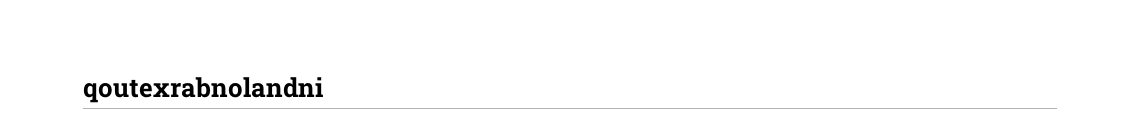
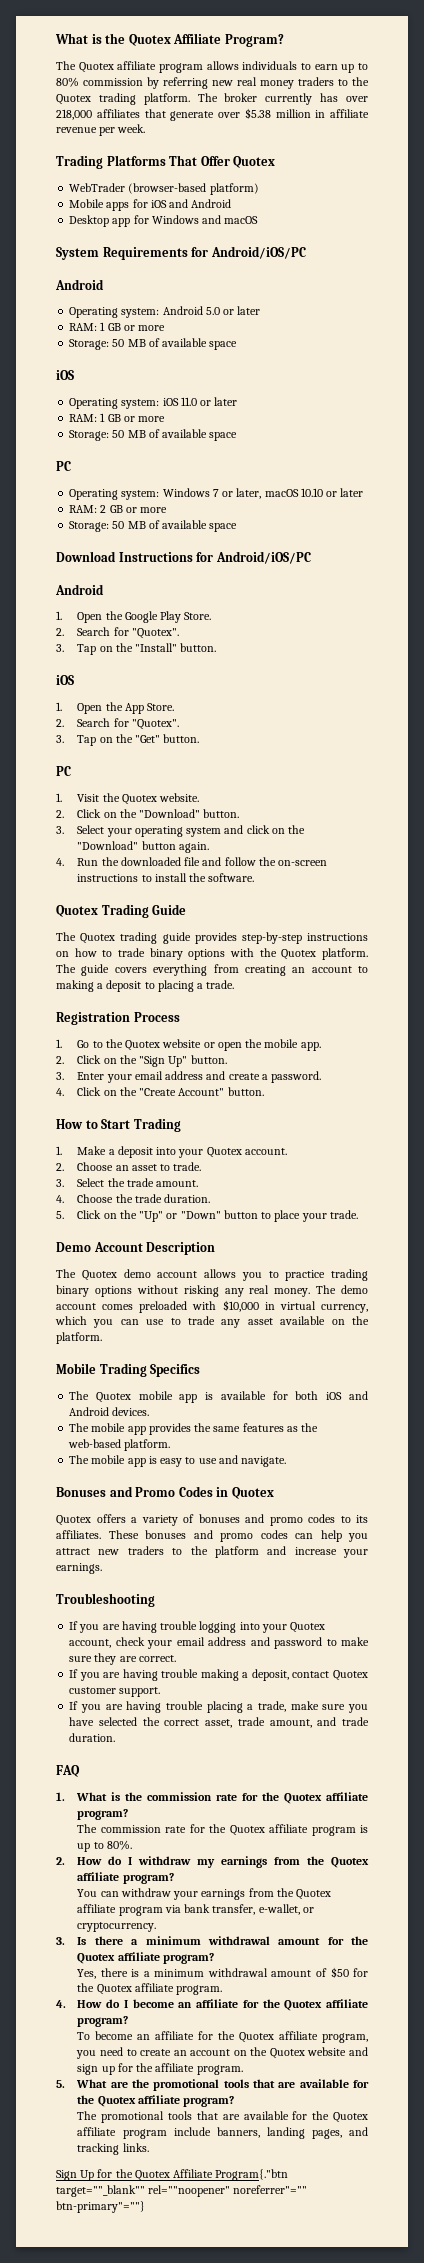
[83,77,323,103] qoutexrabnolandni -> [55,33,284,47] [56,61,368,73] [56,77,369,89] [56,93,368,105] [56,108,369,121] [56,124,146,136] [56,155,276,169] [69,183,259,195] [69,199,232,211] [69,215,259,227] [56,246,306,260] [55,279,104,290] [69,306,261,318] [69,322,166,331] [69,338,238,350] [56,370,74,380] [69,397,238,409] [69,413,166,422] [69,429,238,441] [56,461,71,471] [69,488,364,500] [69,505,168,513] [69,520,238,532] [56,551,311,564] [55,584,104,595] [56,611,212,623] [56,627,179,639] [56,643,217,655] [56,675,74,685] [56,702,175,714] [56,718,179,730] [56,734,200,746] [56,766,71,776] [56,793,200,805] [56,809,240,818] [56,825,306,837] [77,841,209,853] [56,857,328,866] [77,873,255,882] [56,904,187,918] [56,932,368,944] [56,948,368,960] [56,964,368,976] [56,980,235,992] [56,1012,180,1025] [56,1039,321,1051] [56,1055,227,1067] [56,1071,322,1083] [56,1087,264,1096] [56,1118,181,1132] [56,1146,287,1158] [56,1162,202,1171] [56,1178,199,1187] [56,1194,211,1203] [56,1210,358,1222] [56,1242,216,1255] [56,1269,368,1281] [56,1285,368,1297] [56,1300,368,1313] [55,1316,369,1328] [56,1332,102,1344] [56,1363,201,1377] [69,1391,368,1403] [69,1407,150,1416] [69,1423,319,1435] [68,1439,171,1451] [69,1455,287,1467] [56,1486,274,1499] [56,1514,368,1526] [56,1530,368,1542] [56,1546,368,1558] [56,1563,102,1574] [56,1593,155,1607] [69,1621,326,1633] [69,1637,369,1649] [69,1653,176,1665] [69,1669,368,1681] [69,1687,161,1697] [69,1701,368,1713] [69,1717,369,1728] [69,1733,116,1742] [56,1765,80,1777] [56,1792,368,1804] [77,1809,129,1820] [77,1824,368,1836] [77,1840,132,1852] [56,1856,369,1868] [77,1872,174,1884] [77,1888,332,1900] [77,1904,314,1916] [77,1922,157,1932] [56,1936,368,1945] [77,1952,214,1964] [77,1967,368,1979] [77,1983,223,1995] [56,1999,368,2011] [77,2016,129,2027] [77,2031,368,2043] [76,2047,368,2059] [77,2063,243,2075] [56,2079,369,2091] [77,2095,235,2107] [77,2111,368,2123] [77,2127,368,2139] [77,2143,149,2155] [56,2169,289,2181] [56,2185,308,2197] [56,2201,145,2213] What is the Quotex Affiliate Program? // The Quotex affiliate program allows individuals to earn up to 80% commission by referring new real money traders to the Quotex trading platform. The broker currently has over 218,000 affiliates that generate over $5.38 million in affiliate revenue per week. // Trading Platforms That Offer Quotex // WebTrader (browser-based platform) // Mobile apps for iOS and Android // Desktop app for Windows and macOS // System Requirements for Android/iOS/PC // Android // Operating system: Android 5.0 or later // RAM: 1 GB or more // Storage: 50 MB of available space // iOS // Operating system: iOS 11.0 or later // RAM: 1 GB or more // Storage: 50 MB of available space // PC // Operating system: Windows 7 or later, macOS 10.10 or later // RAM: 2 GB or more // Storage: 50 MB of available space // Download Instructions for Android/iOS/PC // Android // 1. Open the Google Play Store. // 2. Search for "Quotex". // 3. Tap on the "Install" button. // iOS // 1. Open the App Store. // 2. Search for "Quotex". // 3. Tap on the "Get" button. // PC // 1. Visit the Quotex website. // 2. Click on the "Download" button. // 3. Select your operating system and click on the "Download" button again. // 4. Run the downloaded file and follow the on-screen instructions to install the software. // Quotex Trading Guide // The Quotex trading guide provides step-by-step instructions on how to trade binary options with the Quotex platform. The guide covers everything from creating an account to making a deposit to placing a trade. // Registration Process // 1. Go to the Quotex website or open the mobile app. // 2. Click on the "Sign Up" button. // 3. Enter your email address and create a password. // 4. Click on the "Create Account" button. // How to Start Trading // 1. Make a deposit into your Quotex account. // 2. Choose an asset to trade. // 3. Select the trade amount. // 4. Choose the trade duration. // 5. Click on the "Up" or "Down" button to place your trade. // Demo Account Description // The Quotex demo account allows you to practice trading binary options without risking any real money. The demo account comes preloaded with $10,000 in virtual currency, which you can use to trade any asset available on the platform. // Mobile Trading Specifics // The Quotex mobile app is available for both iOS and Android devices. // The mobile app provides the same features as the web-based platform. // The mobile app is easy to use and navigate. // Bonuses and Promo Codes in Quotex // Quotex offers a variety of bonuses and promo codes to its affiliates. These bonuses and promo codes can help you attract new traders to the platform and increase your earnings. // Troubleshooting // If you are having trouble logging into your Quotex account, check your email address and password to make sure they are correct. // If you are having trouble making a deposit, contact Quotex customer support. // If you are having trouble placing a trade, make sure you have selected the correct asset, trade amount, and trade duration. // FAQ // 1. What is the commission rate for the Quotex affiliate program? // The commission rate for the Quotex affiliate program is up to 80%. // 2. How do I withdraw my earnings from the Quotex affiliate program? // You can withdraw your earnings from the Quotex affiliate program via bank transfer, e-wallet, or cryptocurrency. // 3. Is there a minimum withdrawal amount for the Quotex affiliate program? // Yes, there is a minimum withdrawal amount of $50 for the Quotex affiliate program. // 4. How do I become an affiliate for the Quotex affiliate program? // To become an affiliate for the Quotex affiliate program, you need to create an account on the Quotex website and sign up for the affiliate program. // 5. What are the promotional tools that are available for the Quotex affiliate program? // The promotional tools that are available for the Quotex affiliate program include banners, landing pages, and tracking links. // Sign Up for the Quotex Affiliate Program{."btn target=""_blank"" rel=""noopener" noreferrer"="" btn-primary"=""}

